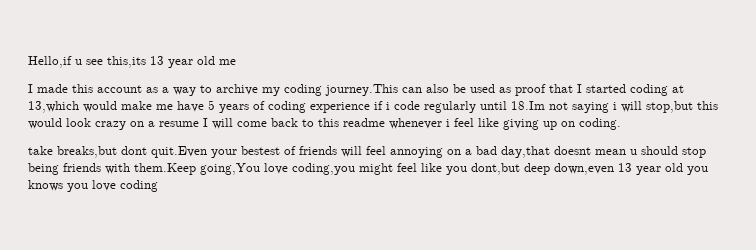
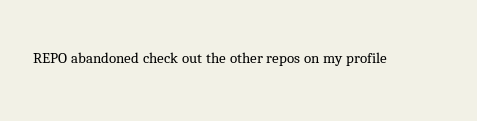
[28,56,236,68] [28,84,684,96] [28,100,718,113] [28,118,621,130] [28,146,706,158] [28,163,708,175] [28,180,158,192] Hello,if u see this,its 13 year old me // I made this account as a way to archive my coding journey.This can also be used as proof that I started coding at 13,which would make me have 5 years of coding experience if i code regularly until 18.Im not saying i will stop,but this would look crazy on a resume I will come back to this readme whenever i feel like giving up on coding. // take breaks,but dont quit.Even your bestest of friends will feel annoying on a bad day,that doesnt mean u should stop being friends with them.Keep going,You love coding,you might feel like you dont,but deep down,even 13 year old you knows you love coding -> [33,52,388,66] REPO abandoned check out the other repos on my profile

